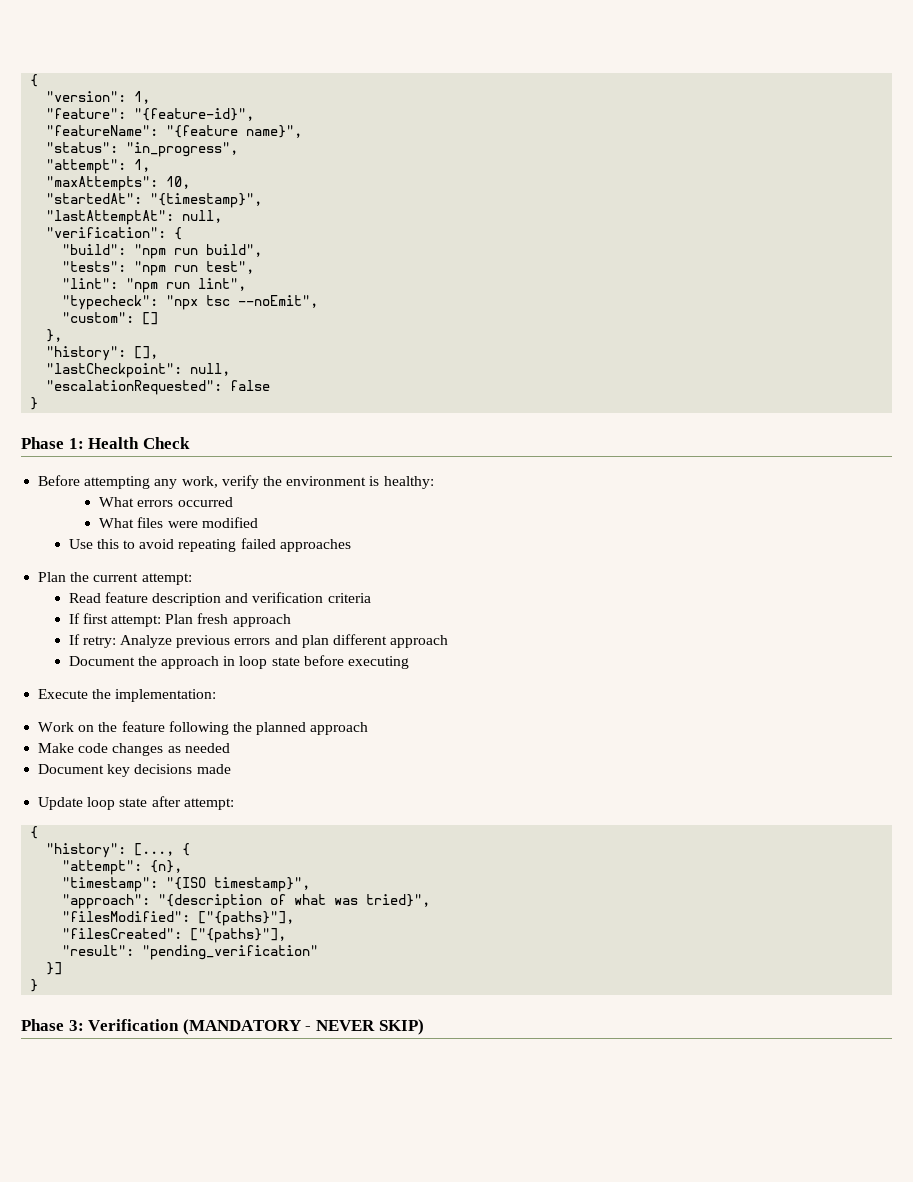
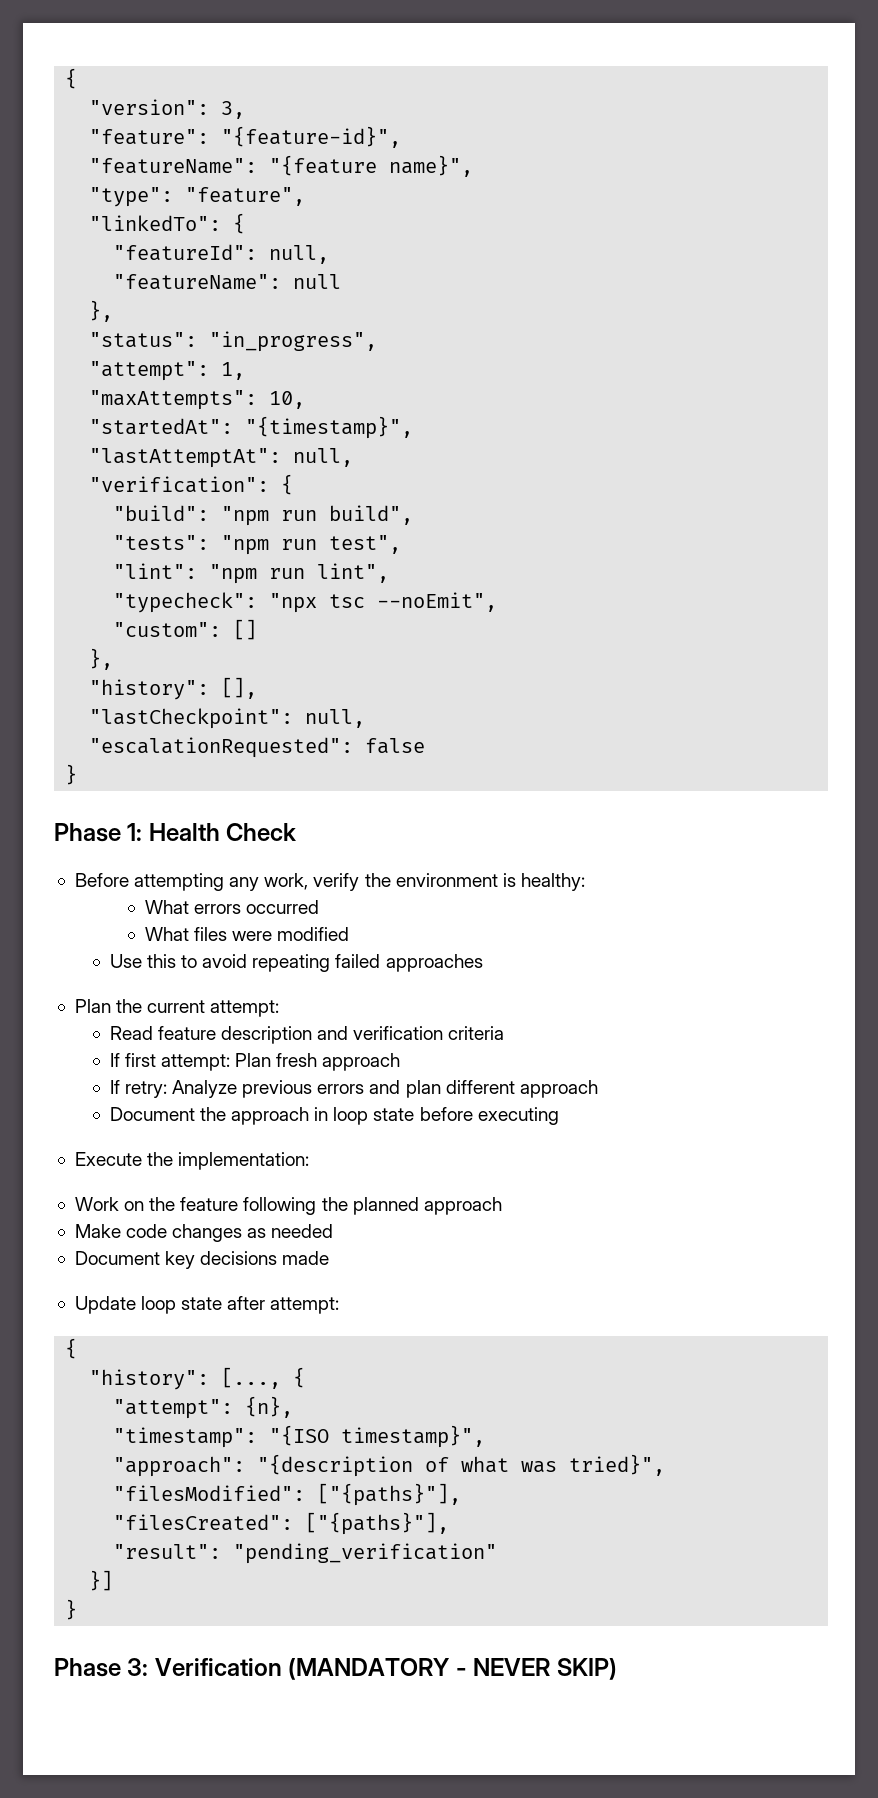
[134,91,151,104] 1, -> [221,101,246,119] 3,
(303, 131) none -> [89,187,306,207] [89,213,246,234] [113,244,330,264] [113,274,342,290] [89,300,114,322] // "type": "feature", // "linkedTo": { // "featureId": null, // "featureName": null // },

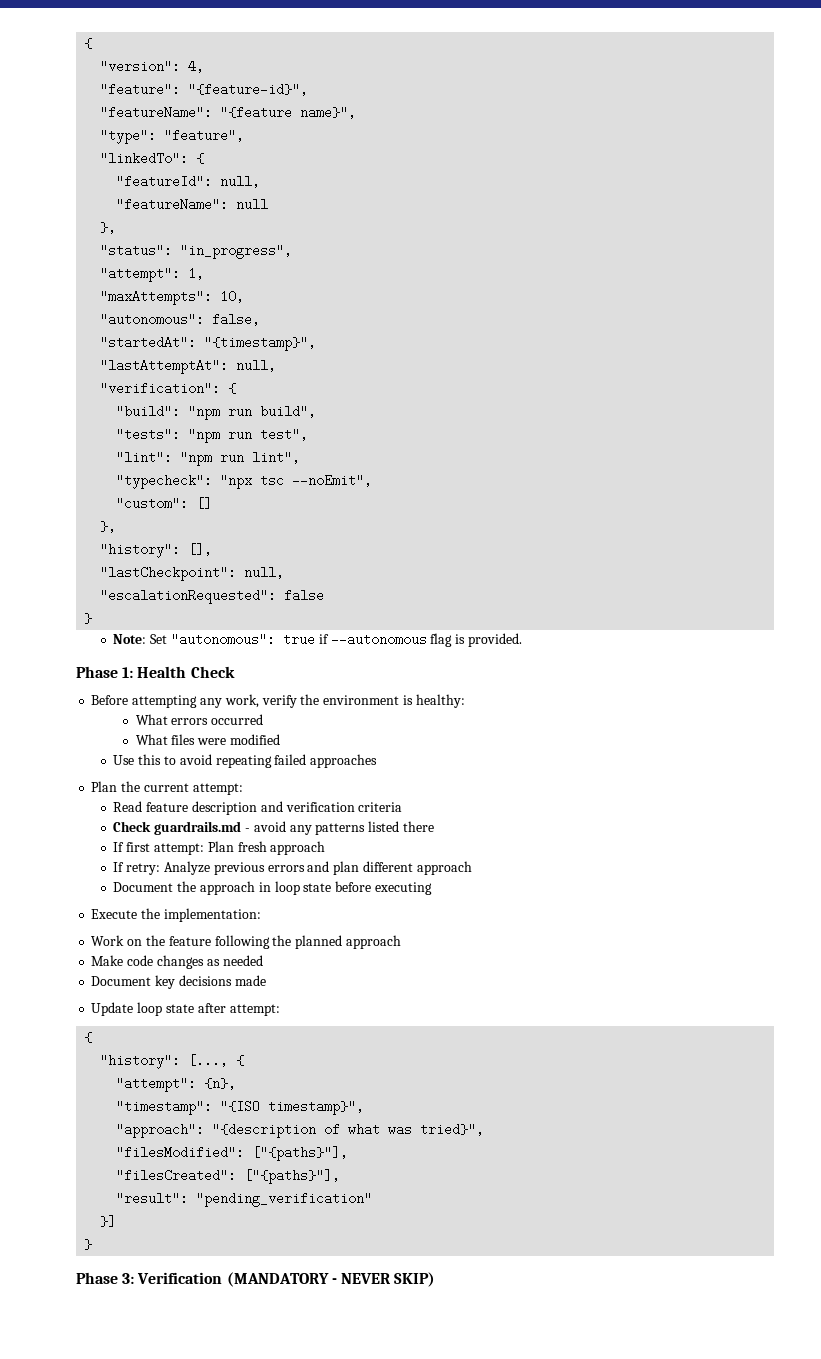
[221,101,246,119] 3, -> [188,60,205,73] 4,
(306, 400) none -> [100,313,261,326] // "autonomous": false,
(78, 774) none -> [113,633,522,647] // Note: Set "autonomous": true if --autonomous flag is provided.
(505, 1033) none -> [113,821,434,835] // Check guardrails.md - avoid any patterns listed there

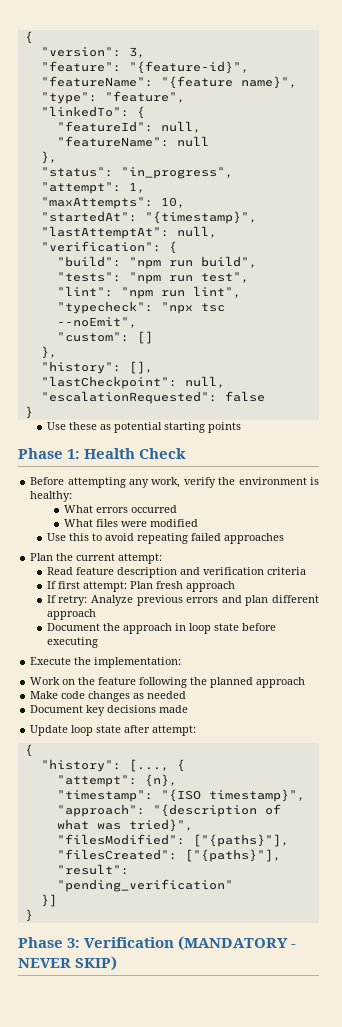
[188,60,205,73] 4, -> [128,47,145,58] 3,
[100,313,261,326] // "autonomous": false, -> (185, 202) none
[113,633,522,647] Note: Set "autonomous": true if --autonomous flag is provided. -> [46,422,241,433] Use these as potential starting points
[113,821,434,835] // Check guardrails.md - avoid any patterns listed there -> (306, 571) none

